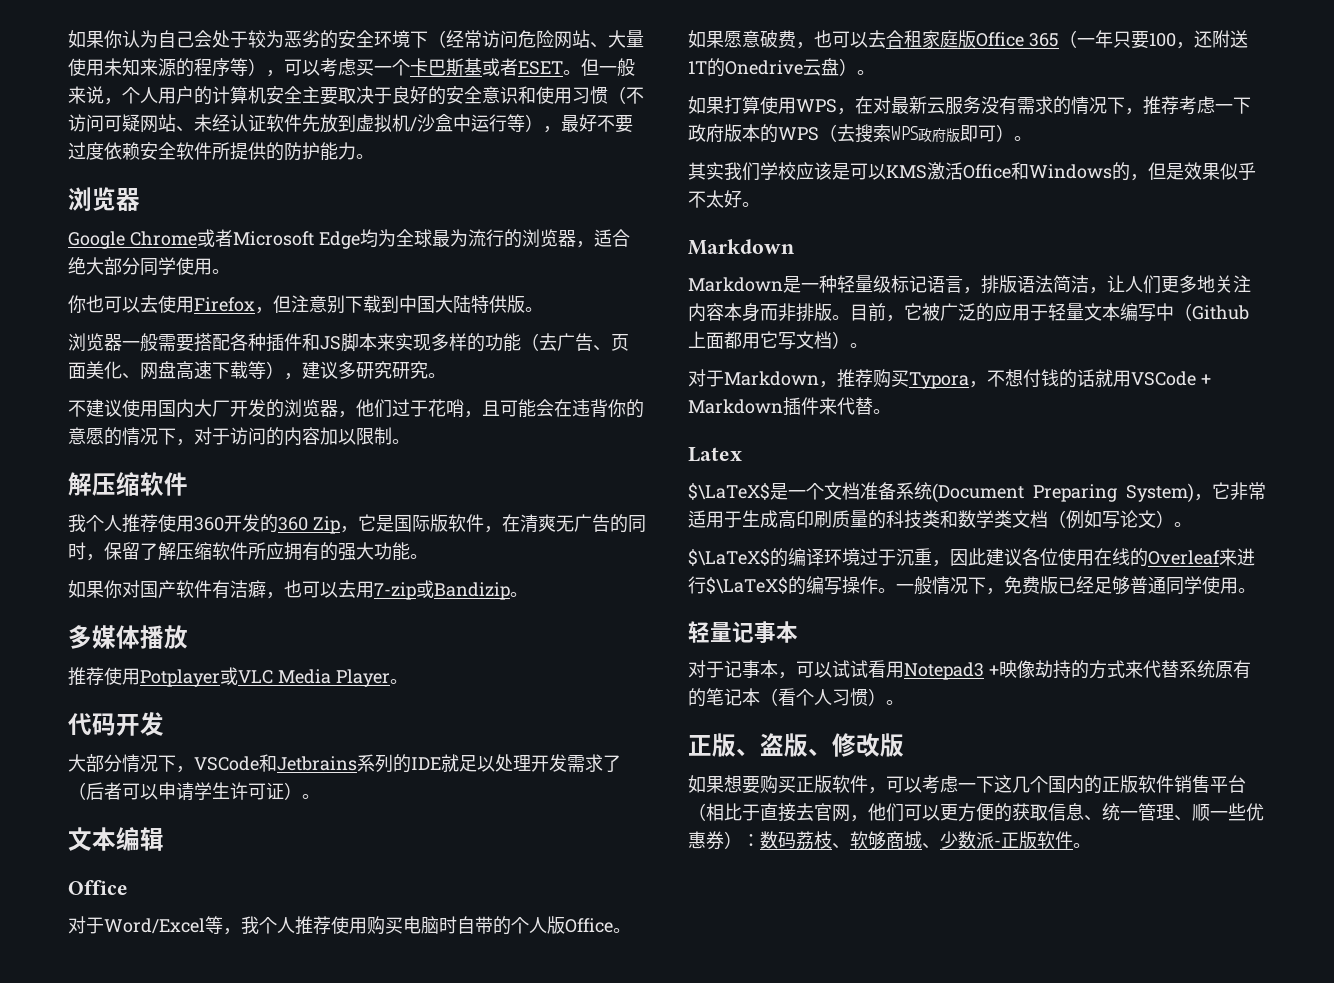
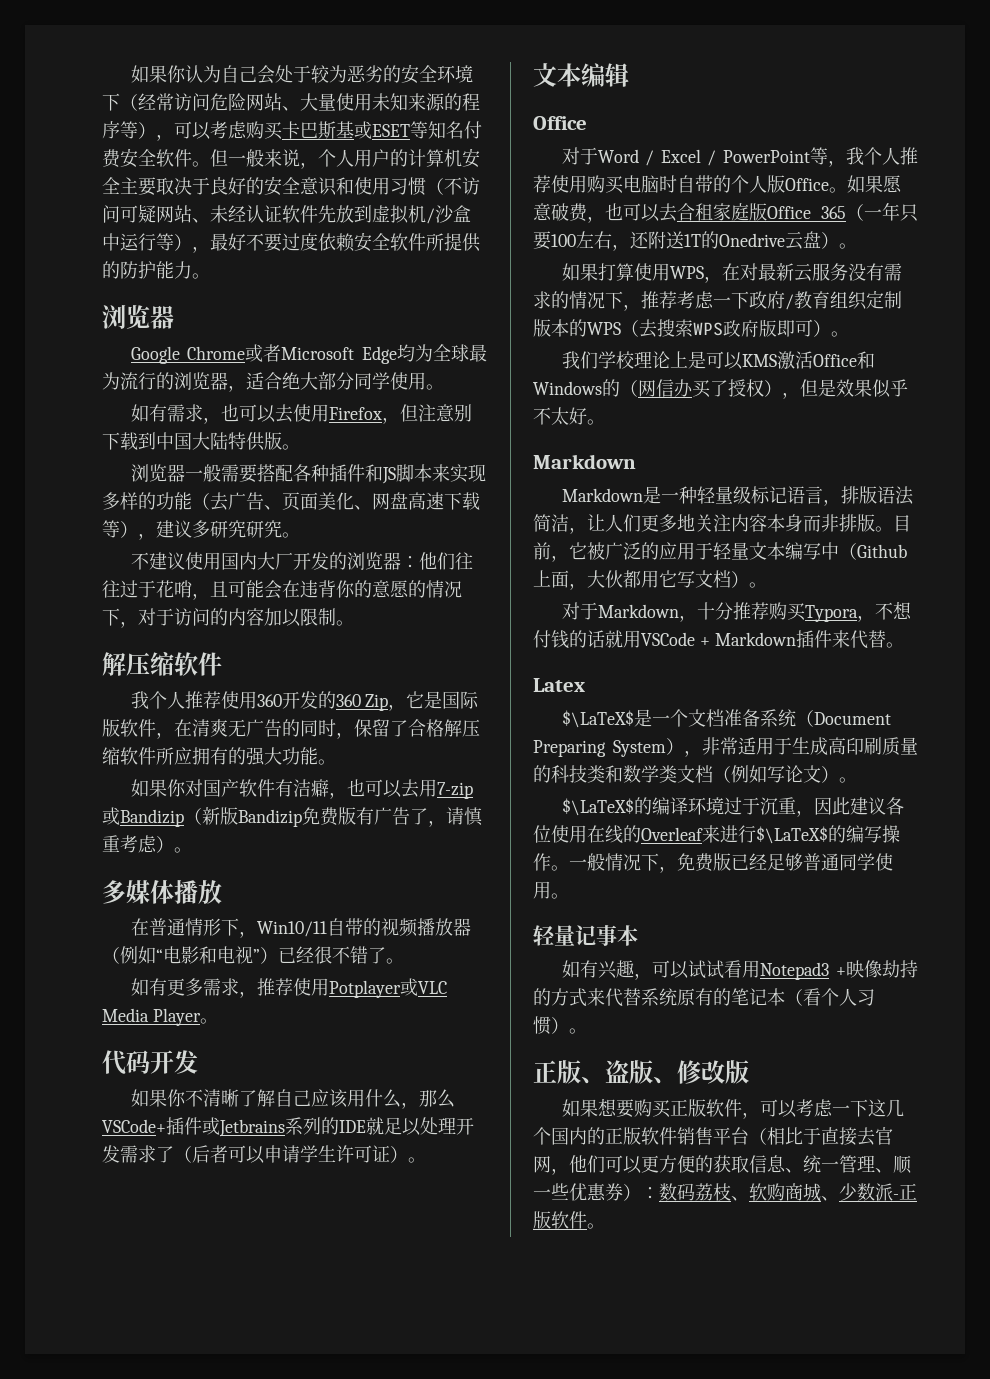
[356,59,410,76] 买一个 -> [246,121,283,140] 购买
[500,58,563,76] 者ESET -> [372,121,482,139] [102,148,192,168] ESET等知名付费安全软件
[68,295,86,313] 你 -> [130,404,221,424] 如有需求，
[338,399,392,418] ，他们 -> [400,552,473,570] [102,580,120,598] ：他们往往
(158, 551) none -> [408,719,444,737] 合格
[510,592,528,597] [68,625,188,649] 。 // 多媒体播放 // -> [184,807,482,827] [102,835,192,853] [102,879,222,904] [130,918,471,938] [102,946,404,964] [130,978,257,998] （新版Bandizip免费版有广告了，请慎重考虑）。 // 多媒体播放 // 在普通情形下，Win10/11自带的视频播放器（例如“电影和电视”）已经很不错了。 // 如有更多需求，
[68,754,277,773] 大部分情况下，VSCode和 -> [130,1089,455,1109] [102,1117,220,1135] 如果你不清晰了解自己应该用什么，那么VSCode+插件或
[104,918,205,934] Word/Excel -> [597,149,810,166] Word / Excel / PowerPoint
(1176, 40) none -> [576,231,612,249] 左右
(724, 133) none -> [785,290,902,310] /教育组织定制
[688,162,724,180] 其实 -> (849, 334) none
[796,162,832,180] 应该 -> [633,351,688,369] 理论上
(1130, 171) none -> [620,379,782,398] （网信办买了授权）
(724, 340) none -> [569,570,623,590] ，大伙
(837, 384) none -> [696,602,733,620] 十分
[932,482,1230,503] (Document Preparing System)，它 -> [795,710,891,727] [533,738,702,757] （Document Preparing System），
[688,660,778,678] 对于记事本 -> [561,960,634,979] 如有兴趣
[868,831,886,850] 够 -> [767,1183,785,1201] 购

